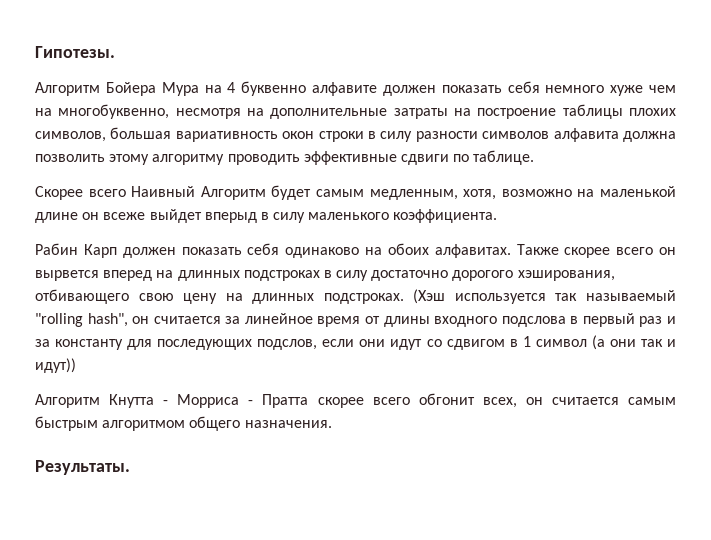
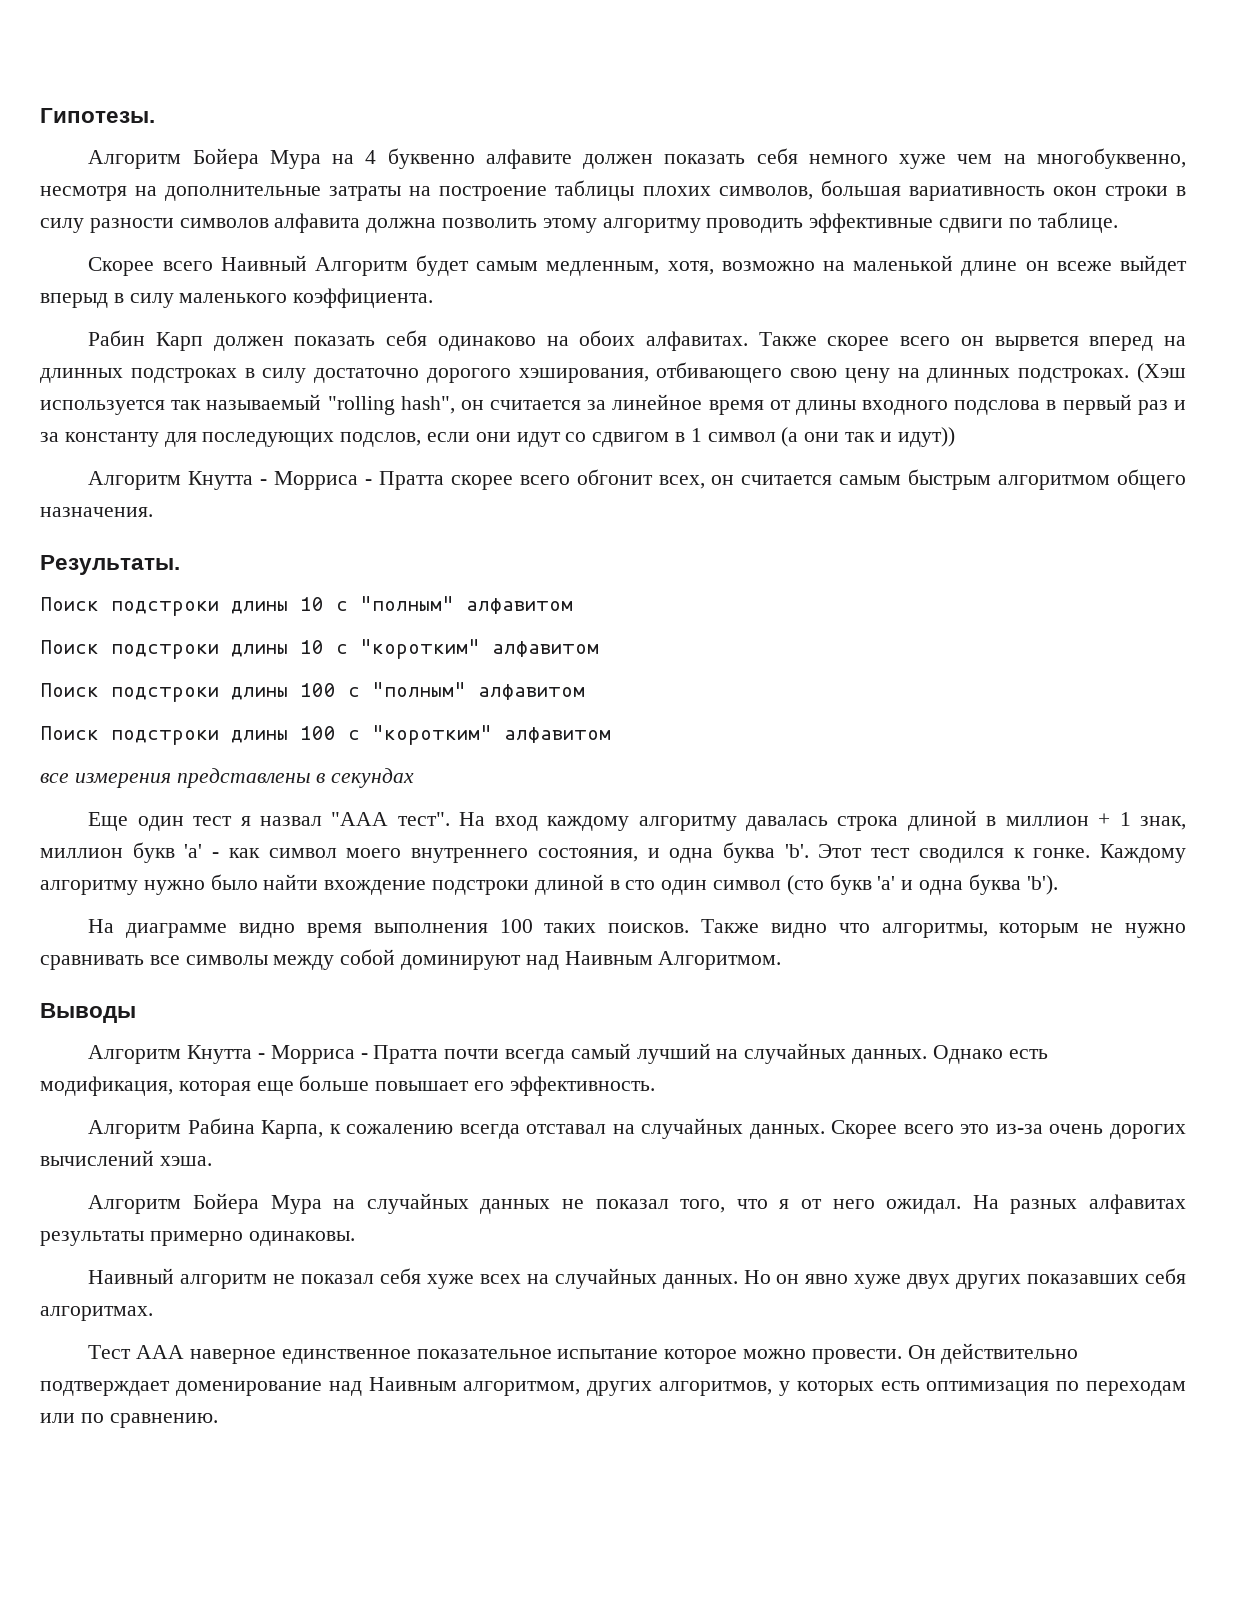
(130, 467) none -> [40,596,573,616] [40,639,599,659] [40,682,585,702] [40,725,611,745] [40,768,415,788] [88,810,1186,831] [40,842,1186,863] [40,874,1058,895] [88,919,1186,938] [40,949,782,970] [40,1003,136,1023] [88,1043,1048,1064] [40,1075,655,1096] [88,1118,1186,1139] [40,1150,212,1166] [88,1193,1187,1214] [40,1231,355,1246] [88,1268,1187,1289] [40,1306,153,1321] [88,1343,1079,1364] [40,1377,1187,1396] [40,1413,218,1428] // Поиск подстроки длины 10 с "полным" алфавитом // Поиск подстроки длины 10 с "коротким" алфавитом // Поиск подстроки длины 100 с "полным" алфавитом // Поиск подстроки длины 100 с "коротким" алфавитом // все измерения представлены в секундах // Еще один тест я назвал "ААА тест". На вход каждому алгоритму давалась строка длиной в миллион + 1 знак, миллион букв 'a' - как символ моего внутреннего состояния, и одна буква 'b'. Этот тест сводился к гонке. Каждому алгоритму нужно было найти вхождение подстроки длиной в сто один символ (сто букв 'a' и одна буква 'b'). // На диаграмме видно время выполнения 100 таких поисков. Также видно что алгоритмы, которым не нужно сравнивать все символы между собой доминируют над Наивным Алгоритмом. // Выводы // Алгоритм Кнутта - Морриса - Пратта почти всегда самый лучший на случайных данных. Однако есть модификация, которая еще больше повышает его эффективность. // Алгоритм Рабина Карпа, к сожалению всегда отставал на случайных данных. Скорее всего это из-за очень дорогих вычислений хэша. // Алгоритм Бойера Мура на случайных данных не показал того, что я от него ожидал. На разных алфавитах результаты примерно одинаковы. // Наивный алгоритм не показал себя хуже всех на случайных данных. Но он явно хуже двух других показавших себя алгоритмах. // Тест ААА наверное единственное показательное испытание которое можно провести. Он действительно подтверждает доменирование над Наивным алгоритмом, других алгоритмов, у которых есть оптимизация по переходам или по сравнению.

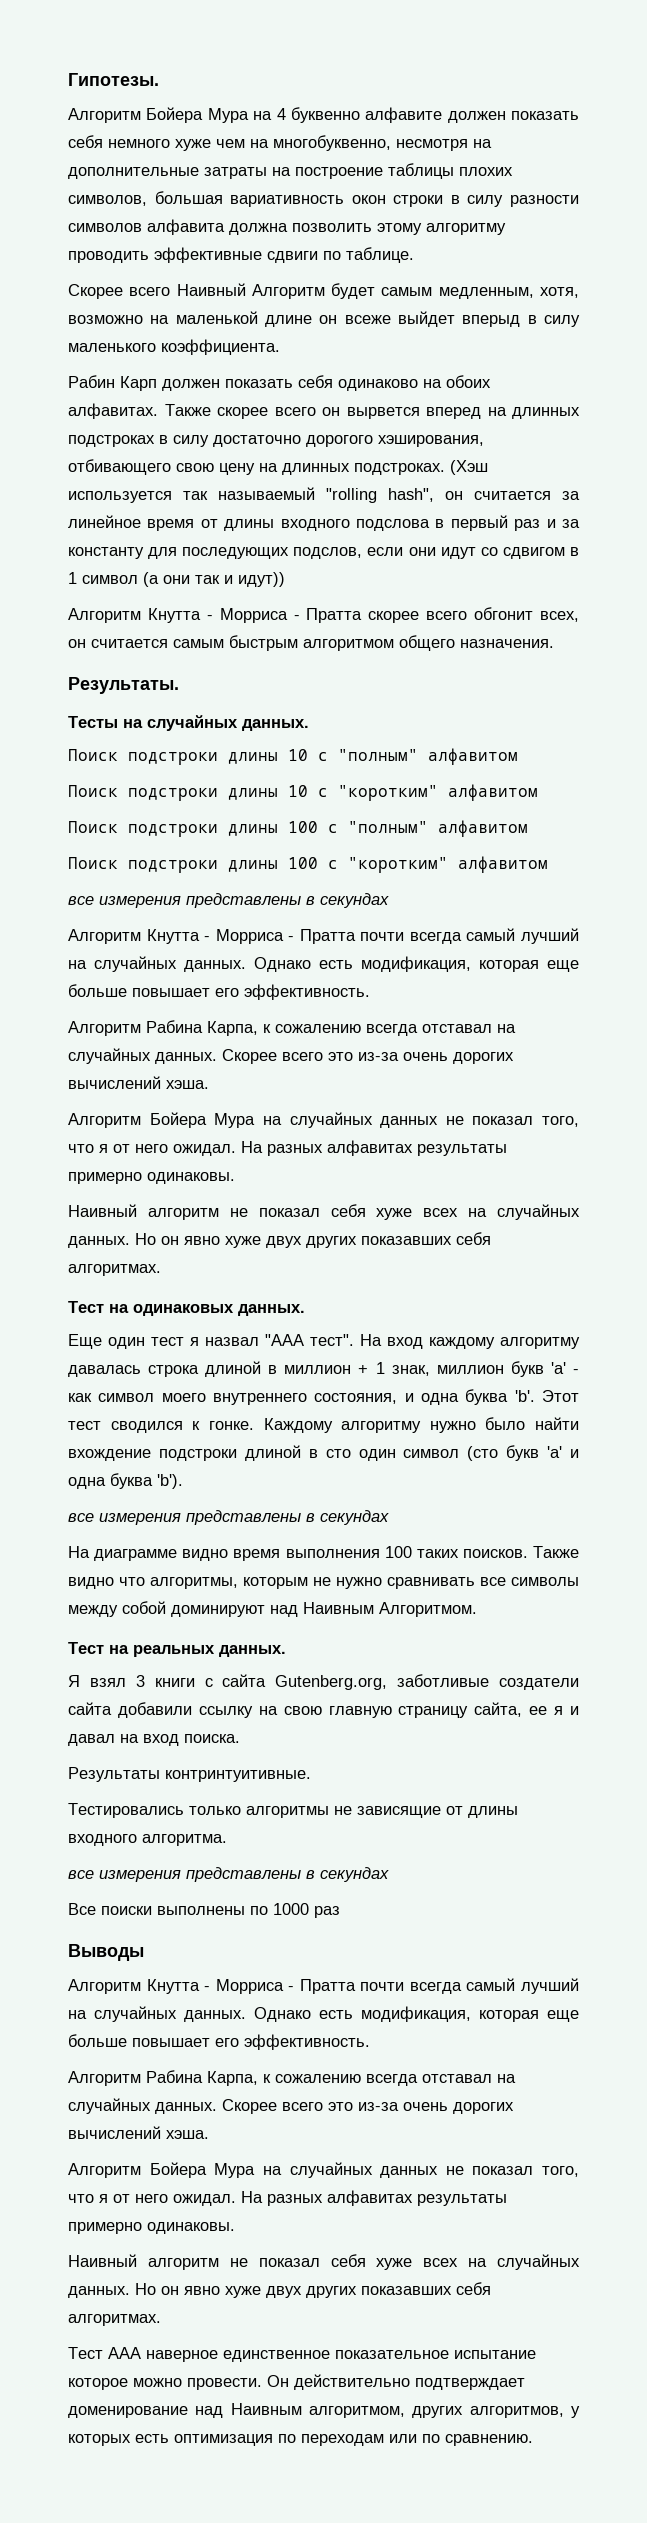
(180, 565) none -> [68,715,309,731] // Тесты на случайных данных.
(415, 778) none -> [68,928,579,944] [68,956,579,972] [68,984,370,1000] [68,1020,516,1036] [68,1048,514,1064] [68,1076,209,1089] [68,1112,579,1128] [68,1140,507,1156] [68,1172,235,1184] [68,1204,580,1220] [68,1232,491,1248] [68,1264,161,1276] [68,1301,305,1316] // Алгоритм Кнутта - Морриса - Пратта почти всегда самый лучший на случайных данных. Однако есть модификация, которая еще больше повышает его эффективность. // Алгоритм Рабина Карпа, к сожалению всегда отставал на случайных данных. Скорее всего это из-за очень дорогих вычислений хэша. // Алгоритм Бойера Мура на случайных данных не показал того, что я от него ожидал. На разных алфавитах результаты примерно одинаковы. // Наивный алгоритм не показал себя хуже всех на случайных данных. Но он явно хуже двух других показавших себя алгоритмах. // Тест на одинаковых данных.
(1058, 885) none -> [68,1510,389,1525] // все измерения представлены в секундах
(782, 960) none -> [68,1642,286,1657] [68,1674,579,1690] [68,1702,579,1718] [68,1734,240,1746] [68,1767,311,1782] [68,1803,518,1818] [68,1834,227,1846] [68,1867,389,1882] [68,1903,340,1918] // Тест на реальных данных. // Я взял 3 книги с сайта Gutenberg.org, заботливые создатели сайта добавили ссылку на свою главную страницу сайта, ее я и давал на вход поиска. // Результаты контринтуитивные. // Тестировались только алгоритмы не зависящие от длины входного алгоритма. // все измерения представлены в секундах // Все поиски выполнены по 1000 раз

